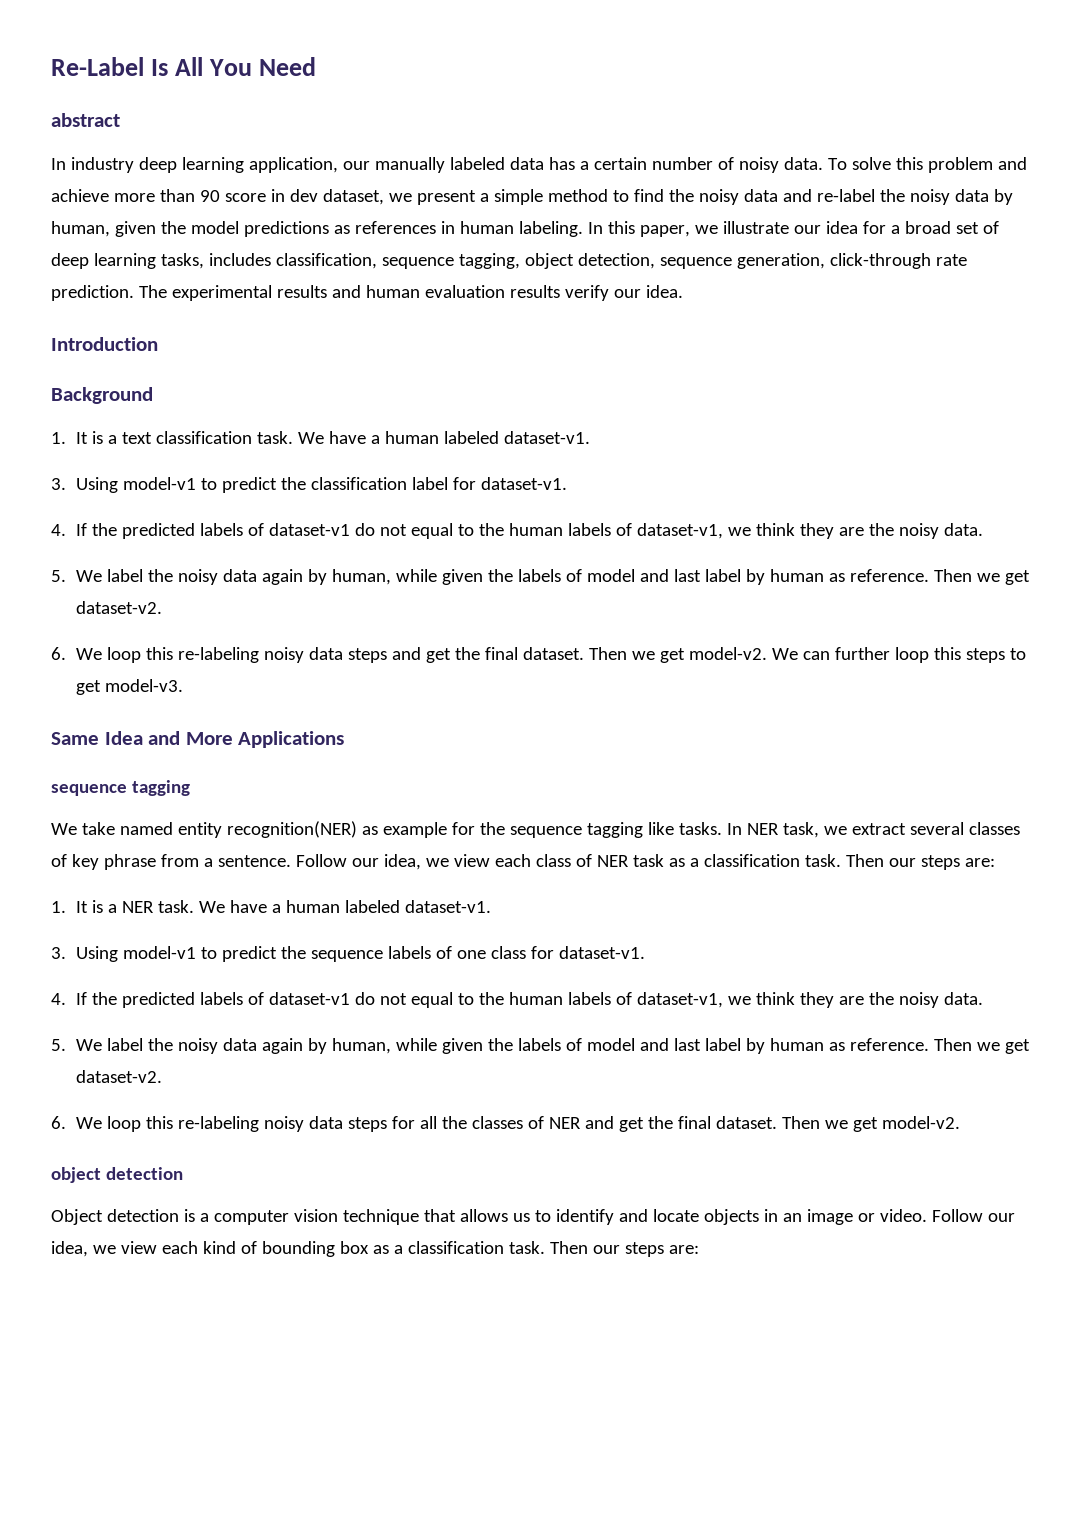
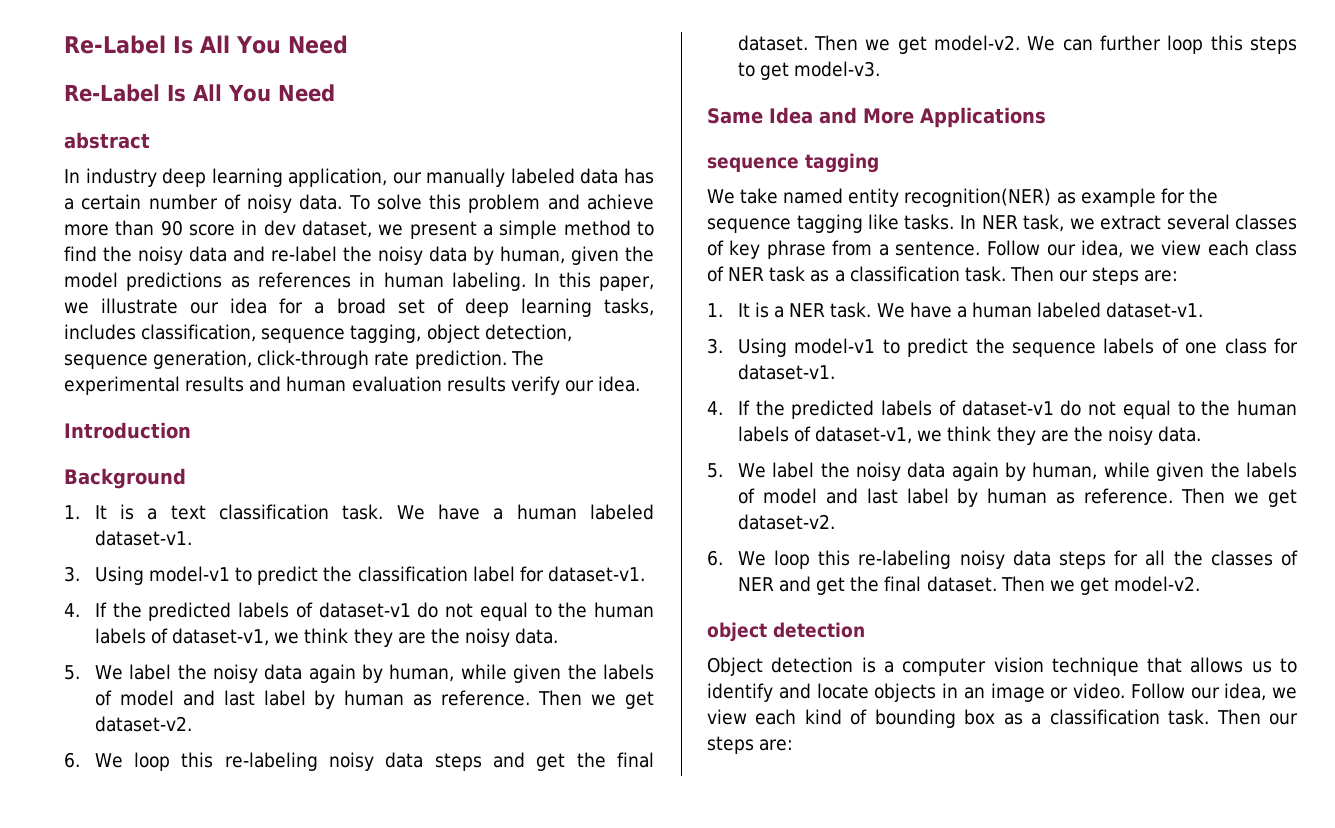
[51,57,317,76] Re-Label Is All You Need -> [64,35,348,54] [64,84,335,102] Re-Label Is All You Need // Re-Label Is All You Need

